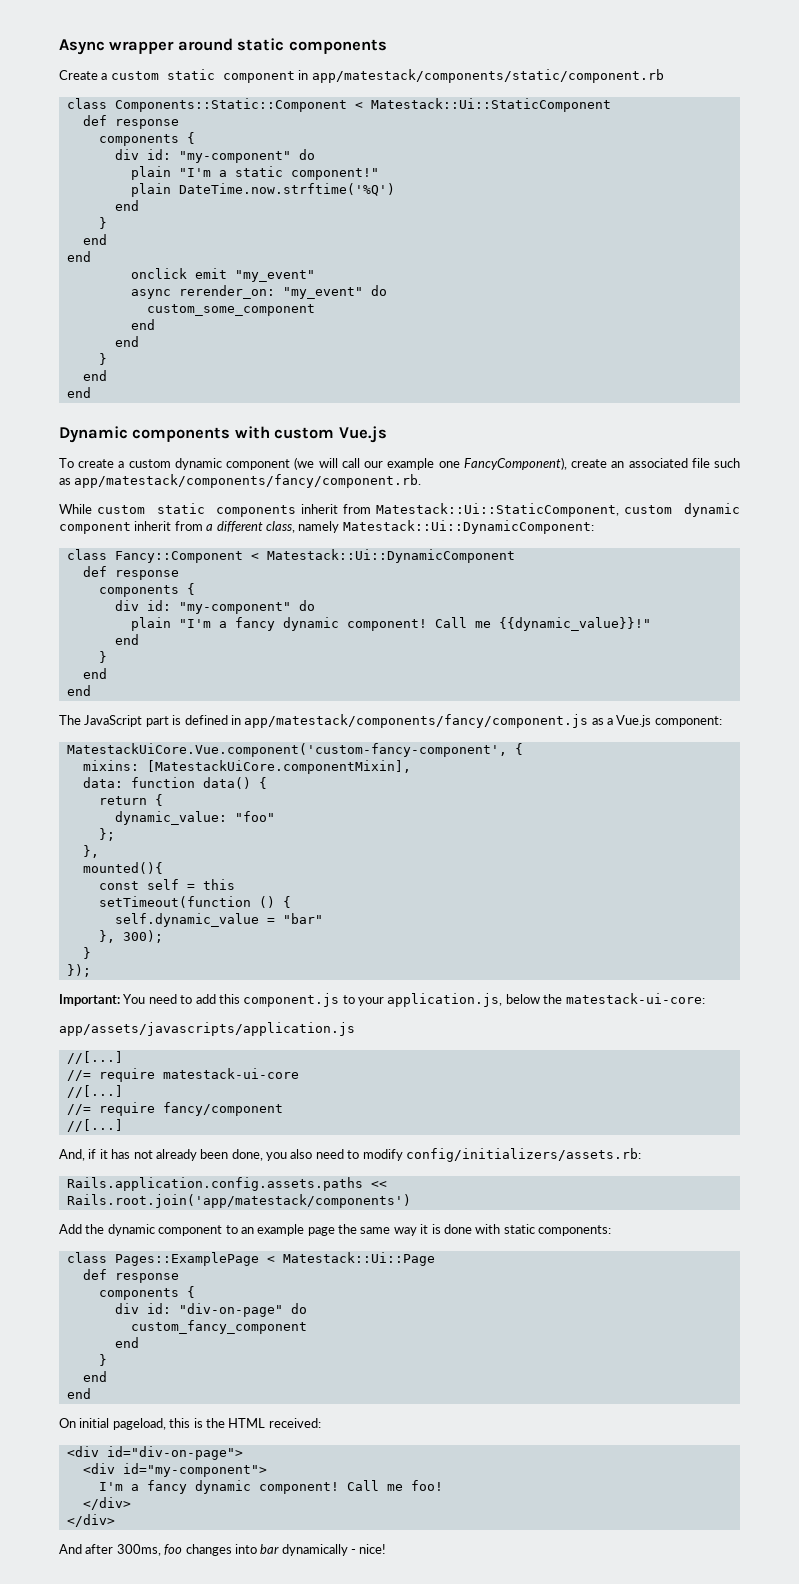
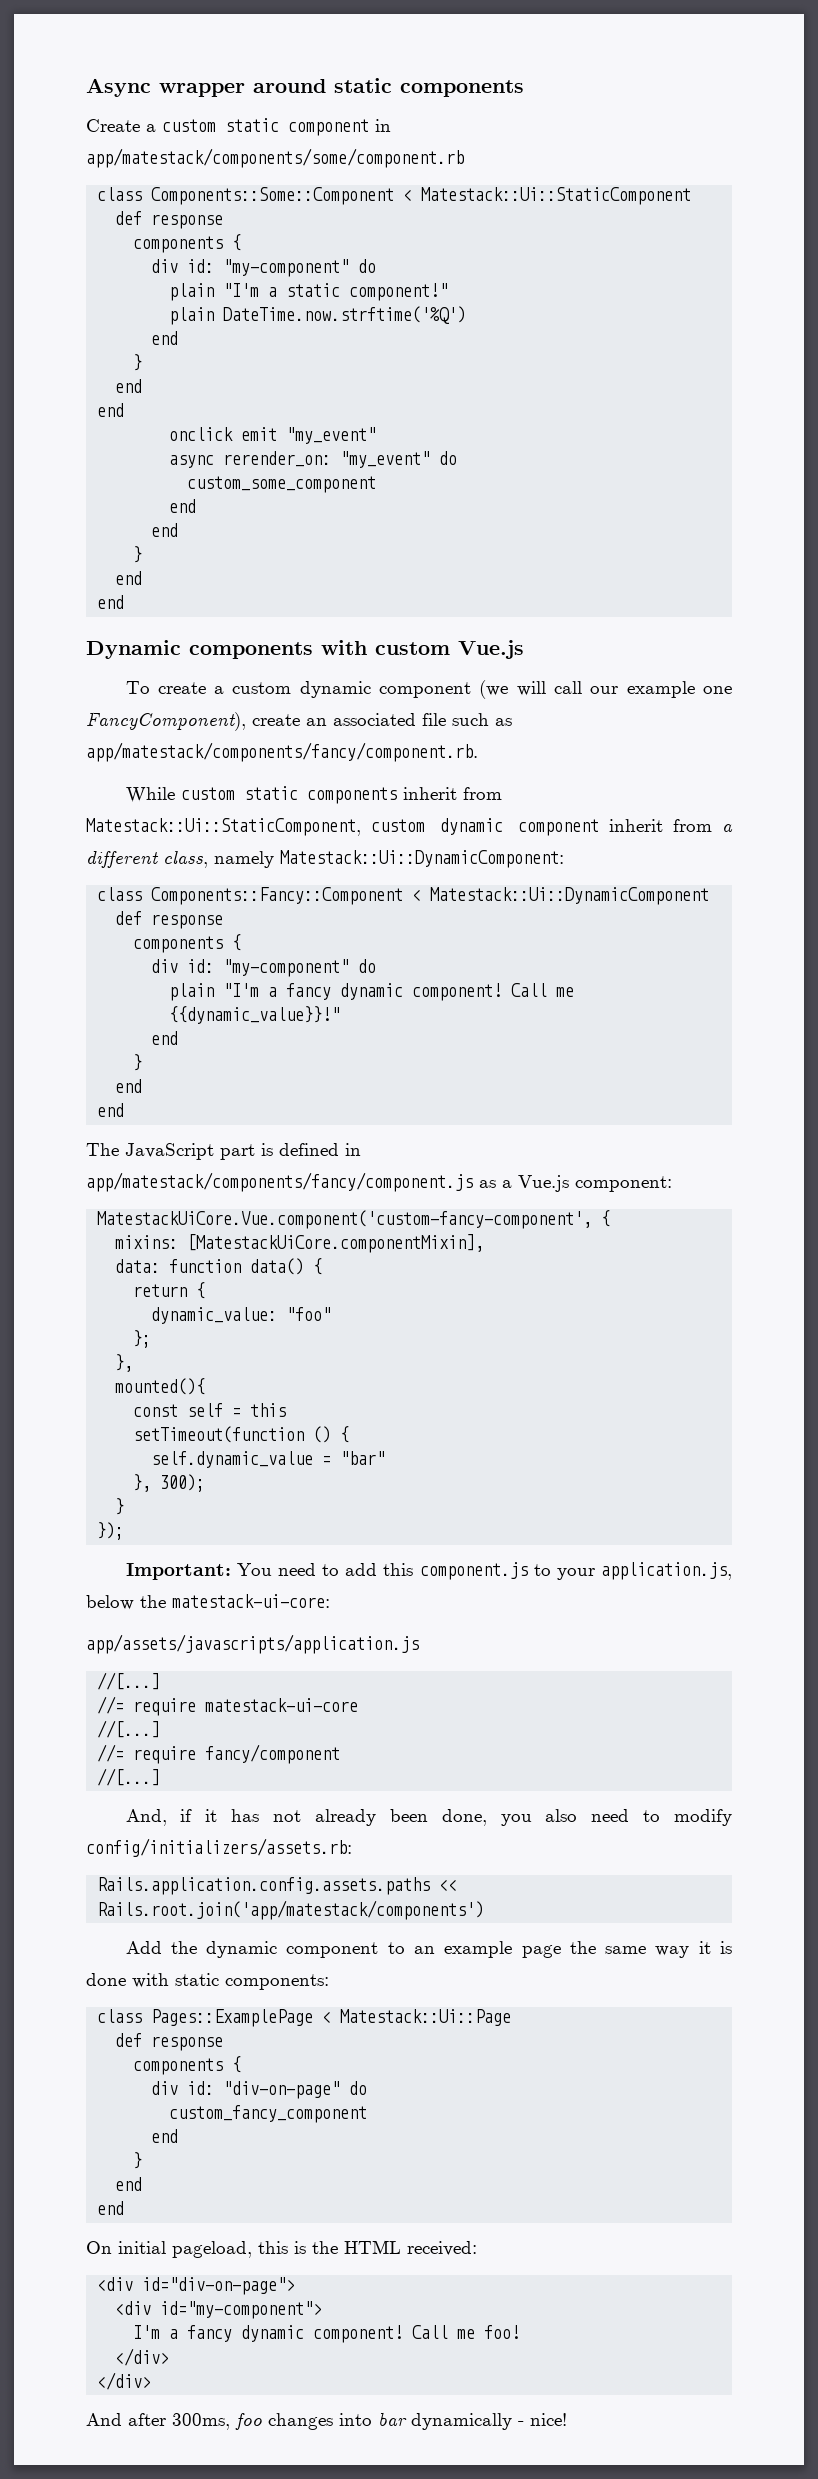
[311,69,664,83] [66,98,347,112] app/matestack/components/static/component.rb // class Components::Static::Component -> [86,148,464,168] [97,187,395,205] app/matestack/components/some/component.rb // class Components::Some::Component
[114,551,243,563] Fancy::Component -> [151,887,404,905] Components::Fancy::Component

